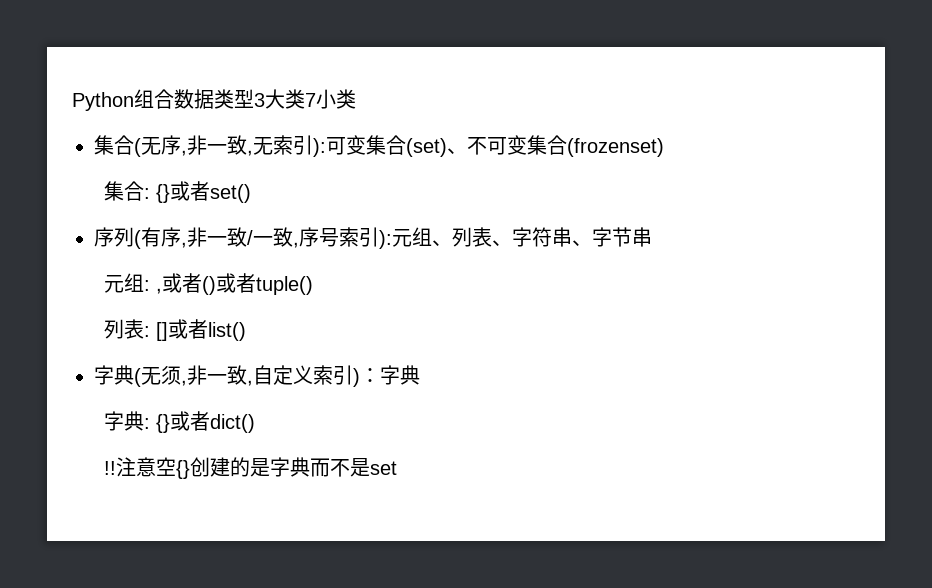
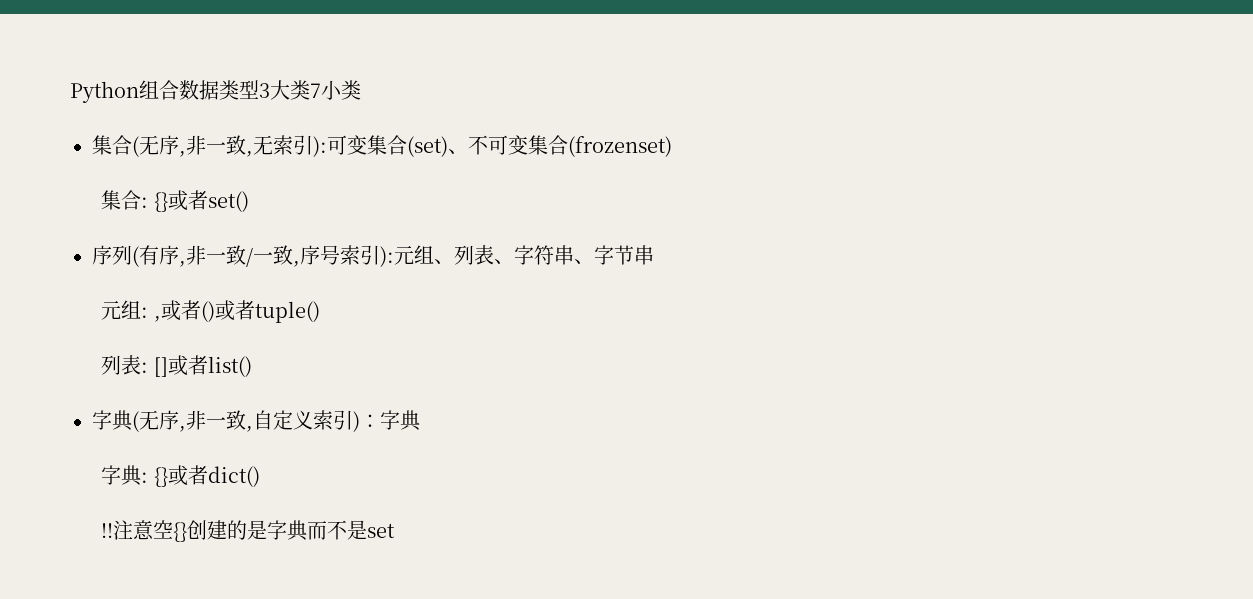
[161,365,181,385] 须 -> [159,410,179,430] 序

